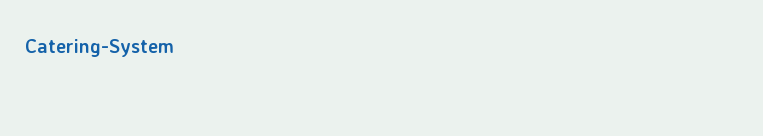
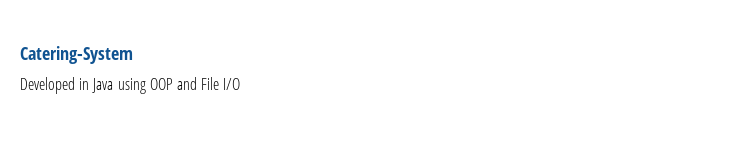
(174, 48) none -> [20,77,241,94] // Developed in Java using OOP and File I/O

